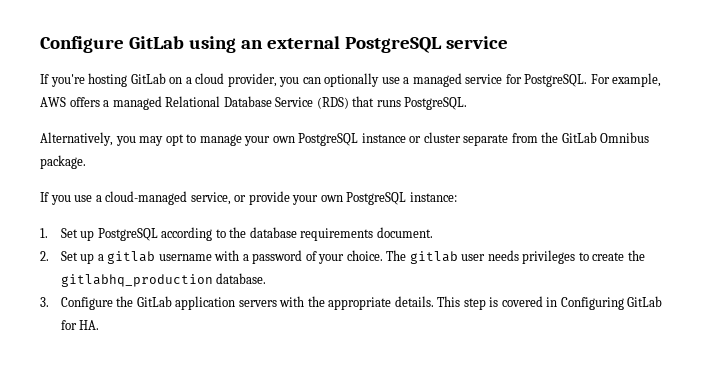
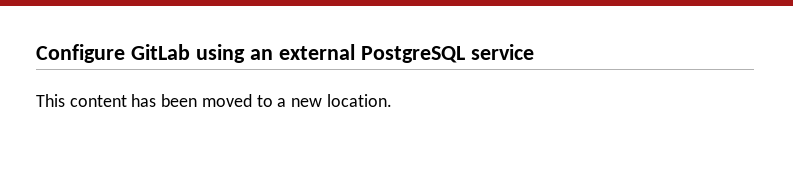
[40,73,662,87] [40,96,468,110] [40,132,650,146] [40,155,86,169] [40,191,457,205] [40,227,433,241] [40,250,645,264] [60,273,267,287] [40,296,663,310] [60,320,100,330] If you're hosting GitLab on a cloud provider, you can optionally use a managed service for PostgreSQL. For example, AWS offers a managed Relational Database Service (RDS) that runs PostgreSQL. // Alternatively, you may opt to manage your own PostgreSQL instance or cluster separate from the GitLab Omnibus package. // If you use a cloud-managed service, or provide your own PostgreSQL instance: // 1. Set up PostgreSQL according to the database requirements document. // 2. Set up a gitlab username with a password of your choice. The gitlab user needs privileges to create the gitlabhq_production database. // 3. Configure the GitLab application servers with the appropriate details. This step is covered in Configuring GitLab for HA. -> [36,94,392,107] This content has been moved to a new location.

